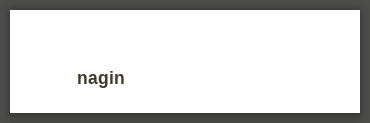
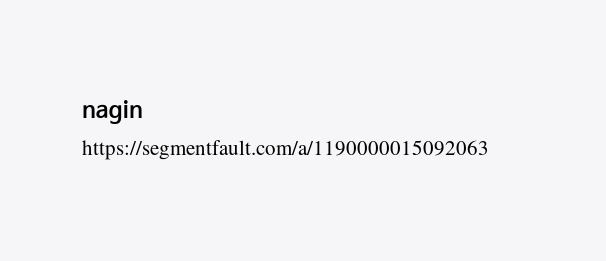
(125, 79) none -> [82,140,489,160] // https://segmentfault.com/a/1190000015092063

